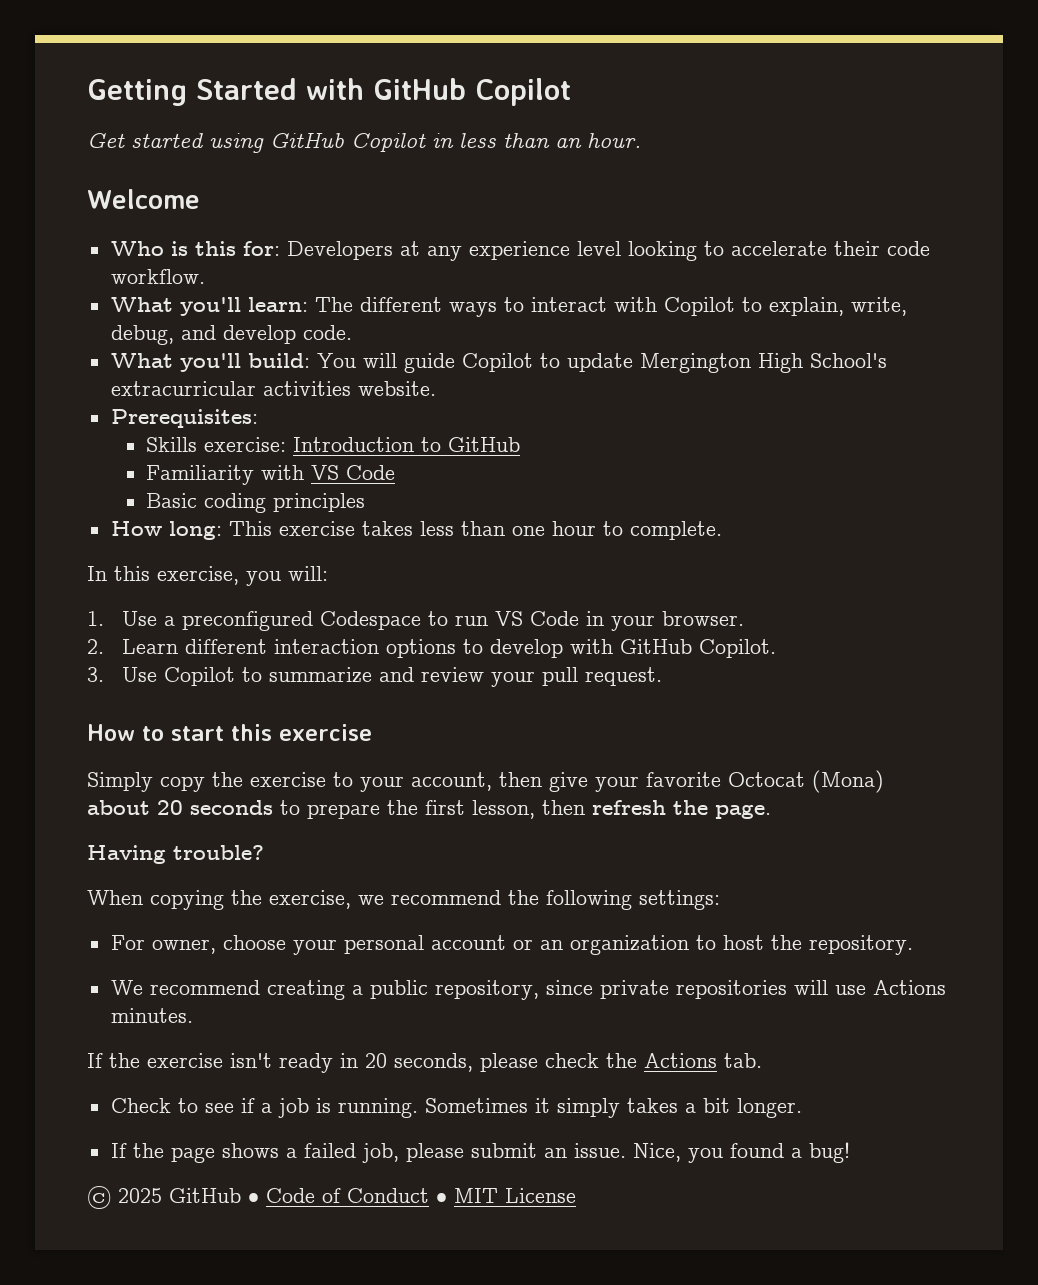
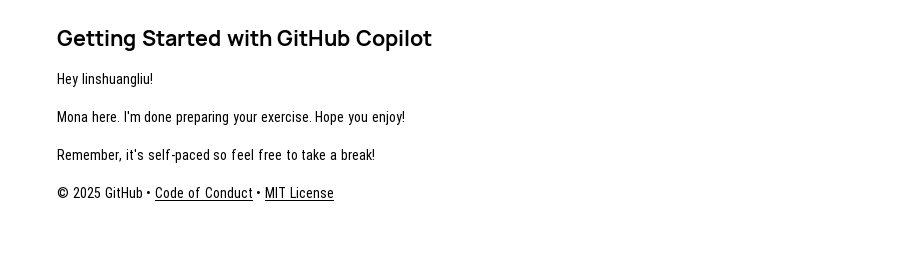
[87,132,641,153] [87,189,200,209] [110,241,930,261] [110,269,205,284] [110,297,907,317] [110,325,352,345] [110,353,887,373] [110,381,436,396] [110,409,258,428] [145,437,520,452] [145,465,395,485] [145,493,365,513] [110,521,722,540] [87,566,328,586] [87,611,745,631] [87,639,777,658] [87,667,663,687] [87,724,372,741] [87,770,884,793] [87,800,771,819] [87,845,264,864] [87,890,720,910] [110,935,913,955] [110,980,946,1000] [110,1008,193,1023] [87,1053,762,1073] [110,1098,802,1118] [110,1142,850,1163] Get started using GitHub Copilot in less than an hour. // Welcome // Who is this for: Developers at any experience level looking to accelerate their code workflow. // What you'll learn: The different ways to interact with Copilot to explain, write, debug, and develop code. // What you'll build: You will guide Copilot to update Mergington High School's extracurricular activities website. // Prerequisites: // Skills exercise: Introduction to GitHub // Familiarity with VS Code // Basic coding principles // How long: This exercise takes less than one hour to complete. // In this exercise, you will: // 1. Use a preconfigured Codespace to run VS Code in your browser. // 2. Learn different interaction options to develop with GitHub Copilot. // 3. Use Copilot to summarize and review your pull request. // How to start this exercise // Simply copy the exercise to your account, then give your favorite Octocat (Mona) about 20 seconds to prepare the first lesson, then refresh the page. // Having trouble? // When copying the exercise, we recommend the following settings: // For owner, choose your personal account or an organization to host the repository. // We recommend creating a public repository, since private repositories will use Actions minutes. // If the exercise isn't ready in 20 seconds, please check the Actions tab. // Check to see if a job is running. Sometimes it simply takes a bit longer. // If the page shows a failed job, please submit an issue. Nice, you found a bug! -> [57,73,153,87] [57,111,406,125] [57,149,376,163] Hey linshuangliu! // Mona here. I'm done preparing your exercise. Hope you enjoy! // Remember, it's self-paced so feel free to take a break!

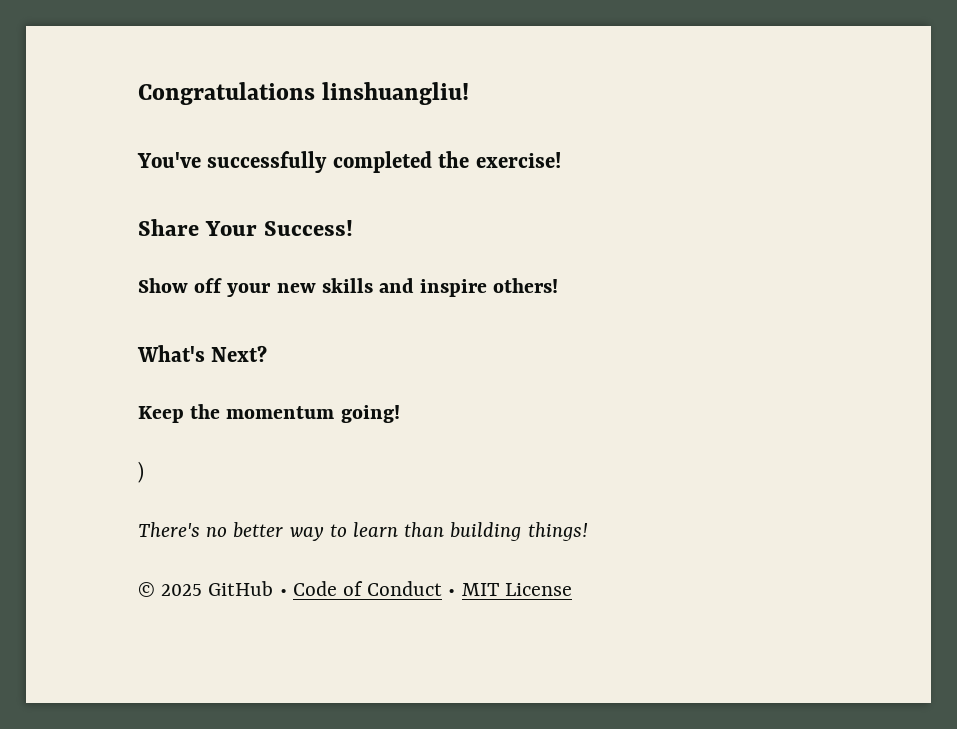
[57,30,433,51] [57,73,153,87] [57,111,406,125] [57,149,376,163] Getting Started with GitHub Copilot // Hey linshuangliu! // Mona here. I'm done preparing your exercise. Hope you enjoy! // Remember, it's self-paced so feel free to take a break! -> [138,82,470,105] [137,151,561,173] [138,219,353,236] [138,278,559,297] [137,345,268,362] [138,404,400,423] [138,461,144,483] [138,522,588,541] Congratulations linshuangliu! // You've successfully completed the exercise! // Share Your Success! // Show off your new skills and inspire others! // What's Next? // Keep the momentum going! // ) // There's no better way to learn than building things!

